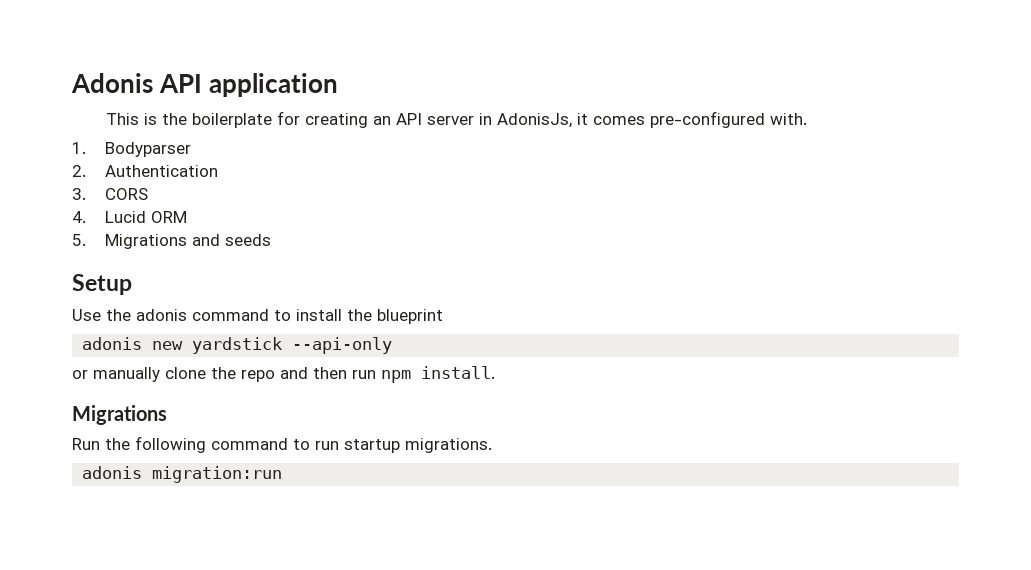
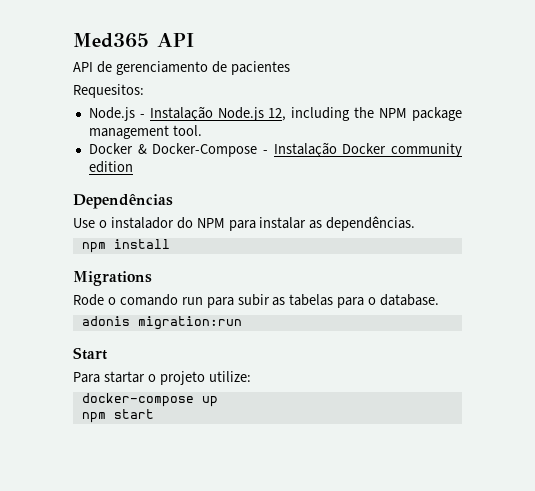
[71,73,339,97] [105,111,807,128] [72,142,192,157] [72,165,219,177] [72,188,149,200] [72,211,188,223] [72,234,272,249] [72,274,132,295] [72,309,443,324] [82,337,393,354] [72,366,495,383] [72,405,167,425] [72,436,492,453] [82,466,283,483] Adonis API application // This is the boilerplate for creating an API server in AdonisJs, it comes pre-configured with. // 1. Bodyparser // 2. Authentication // 3. CORS // 4. Lucid ORM // 5. Migrations and seeds // Setup // Use the adonis command to install the blueprint // adonis new yardstick --api-only // or manually clone the repo and then run npm install. // Migrations // Run the following command to run startup migrations. // adonis migration:run -> [73,33,194,48] [73,61,290,75] [73,84,144,98] [88,106,463,121] [88,125,202,139] [88,142,463,157] [88,161,133,173] [73,194,173,209] [73,216,416,231] [81,239,170,253] [73,271,152,286] [73,294,440,308] [81,316,242,330] [73,347,107,360] [73,371,251,385] [81,393,218,407] [81,409,154,423] Med365 API // API de gerenciamento de pacientes // Requesitos: // Node.js - Instalação Node.js 12, including the NPM package management tool. // Docker & Docker-Compose - Instalação Docker community edition // Dependências // Use o instalador do NPM para instalar as dependências. // npm install // Migrations // Rode o comando run para subir as tabelas para o database. // adonis migration:run // Start // Para startar o projeto utilize: // docker-compose up // npm start

